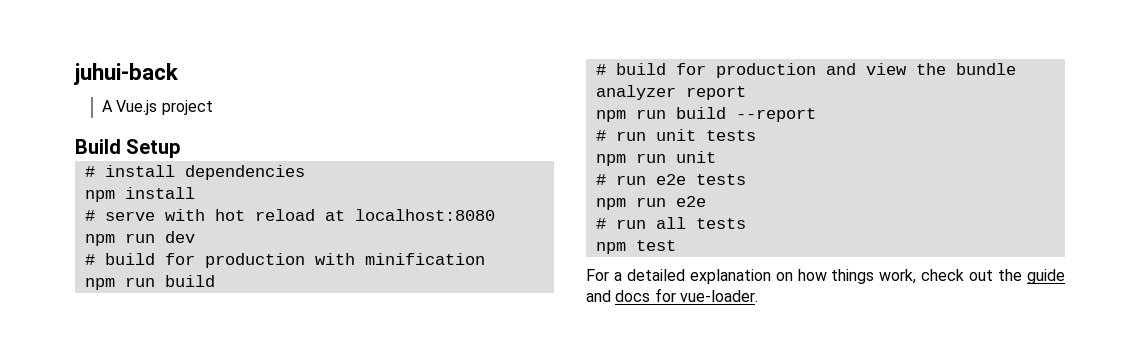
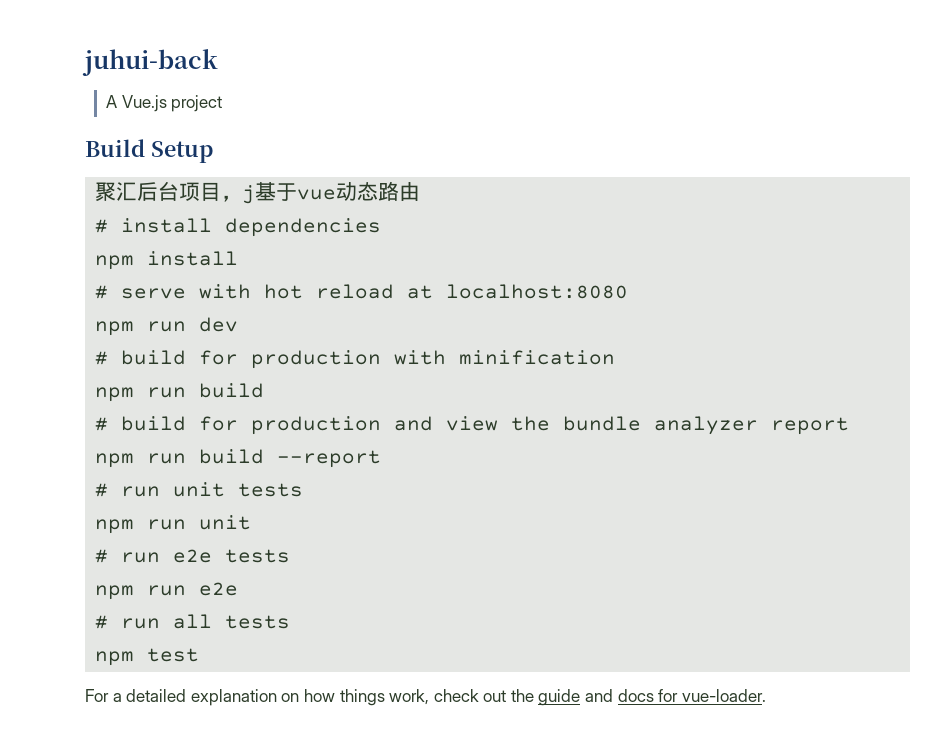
(181, 148) none -> [95,181,421,204] // 聚汇后台项目，j基于vue动态路由

